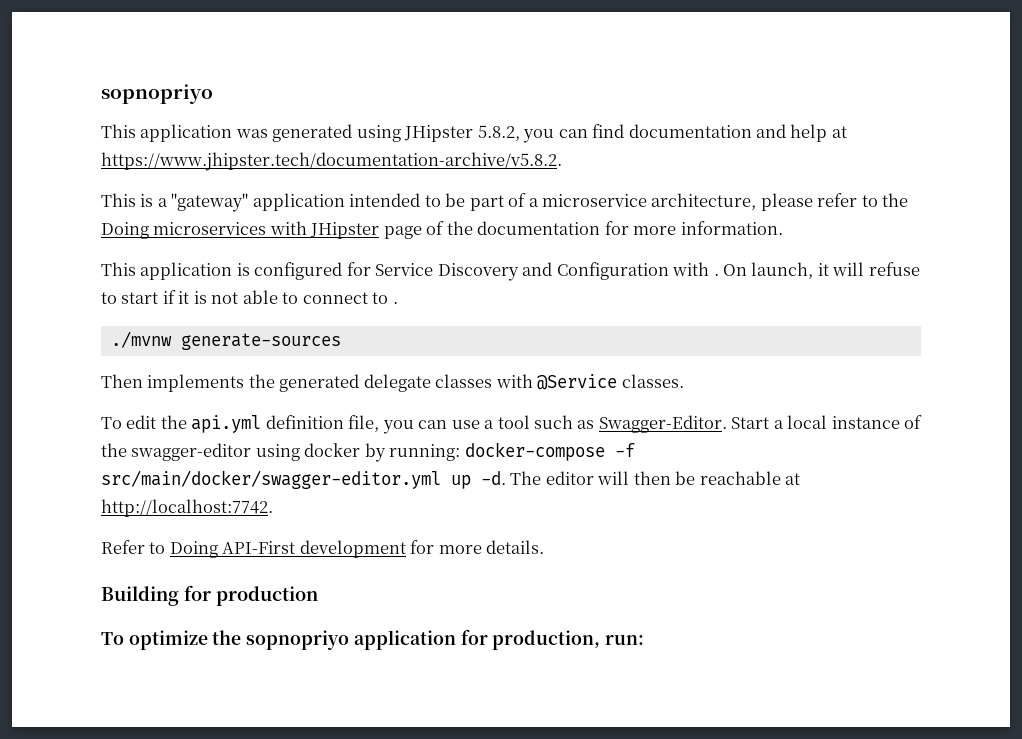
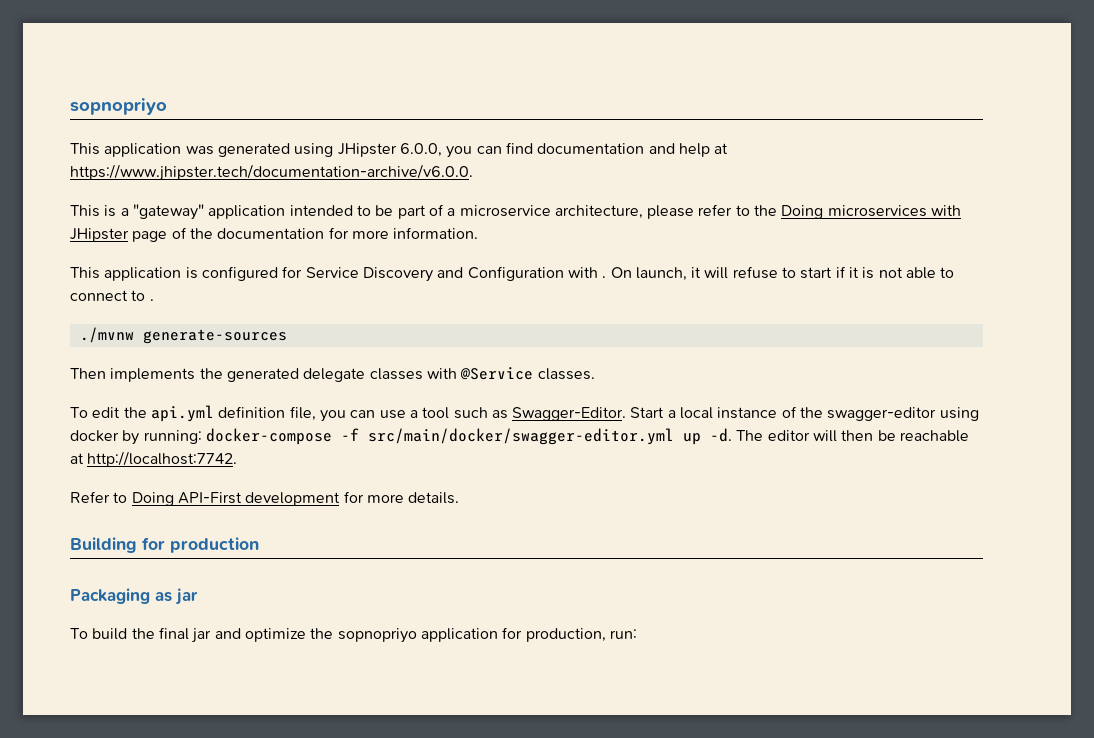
[477,125,520,141] 5.8.2, -> [399,143,442,157] 6.0.0,
[101,152,562,171] https://www.jhipster.tech/documentation-archive/v5.8.2. -> [70,164,473,181] https://www.jhipster.tech/documentation-archive/v6.0.0.
[101,632,124,645] To -> [70,588,198,605] [70,627,241,643] Packaging as jar // To build the final jar and

